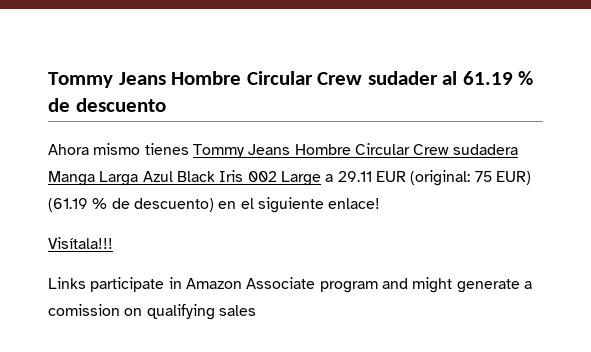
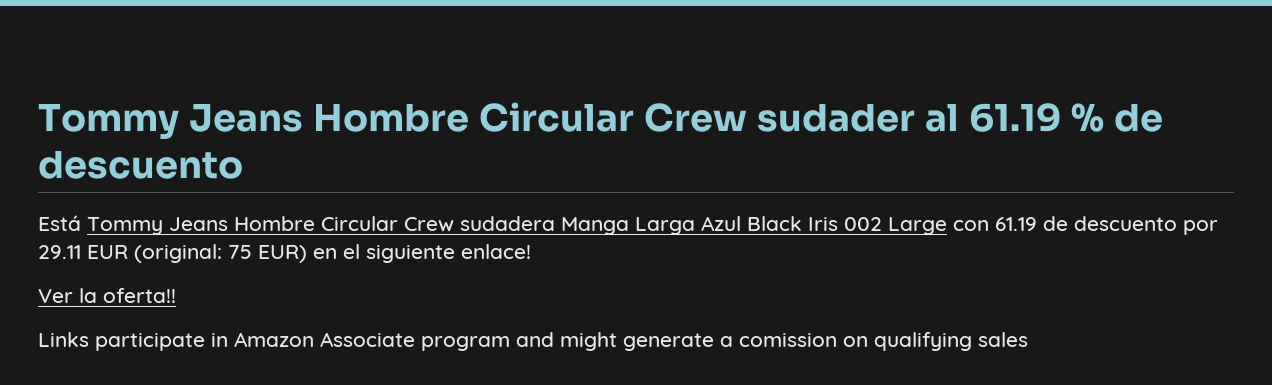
[48,143,189,155] Ahora mismo tienes -> [38,215,81,231] Está
[325,174,334,182] a -> [953,216,1218,235] con 61.19 de descuento por
[48,198,214,212] (61.19 % de descuento) -> (307, 254) none
[48,237,113,249] Visítala!!! -> [38,288,176,303] Ver la oferta!!

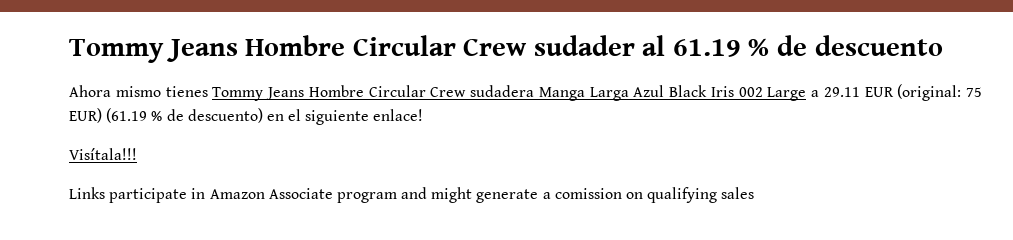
[38,215,81,231] Está -> [69,85,208,97] Ahora mismo tienes
[953,216,1218,235] con 61.19 de descuento por -> [811,90,819,97] a
(307, 254) none -> [106,108,263,123] (61.19 % de descuento)
[38,288,176,303] Ver la oferta!! -> [69,148,137,160] Visítala!!!

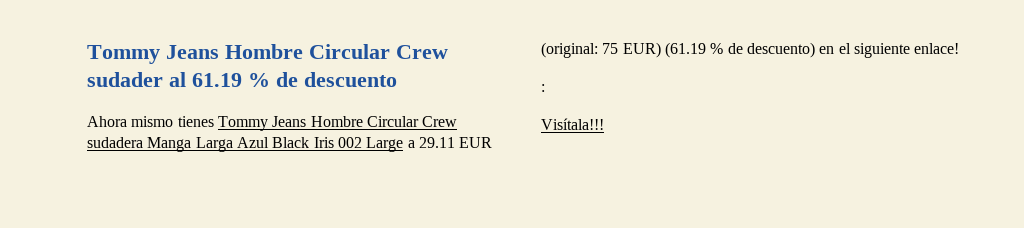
(424, 115) none -> [541,84,545,92] // :
[69,187,755,203] // Links participate in Amazon Associate program and might generate a comission on qualifying sales -> (604, 124) none

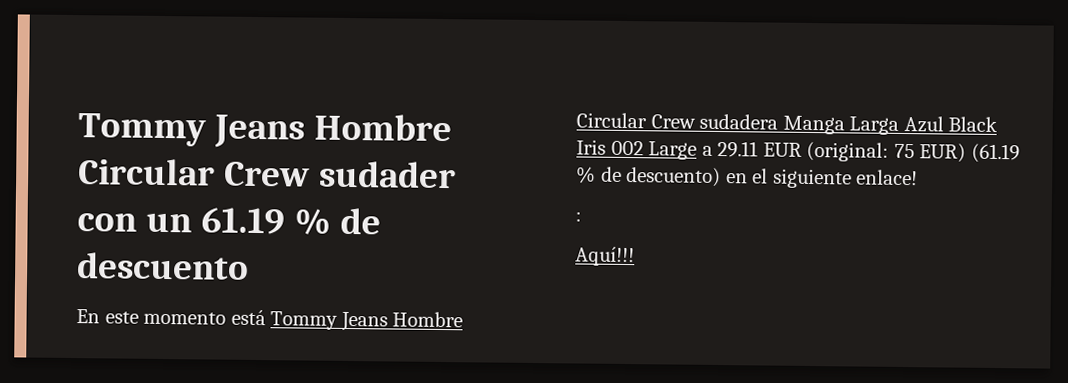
[169,72,186,87] al -> [77,212,192,233] con un
[87,116,214,127] Ahora mismo tienes -> [76,309,266,326] En este momento está
[541,118,604,130] Visítala!!! -> [575,246,635,267] Aquí!!!

